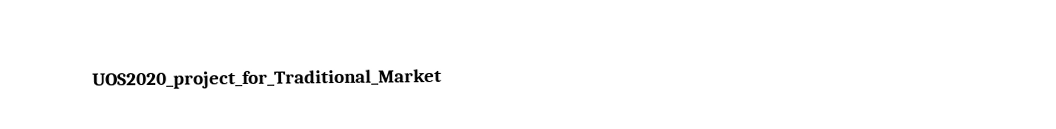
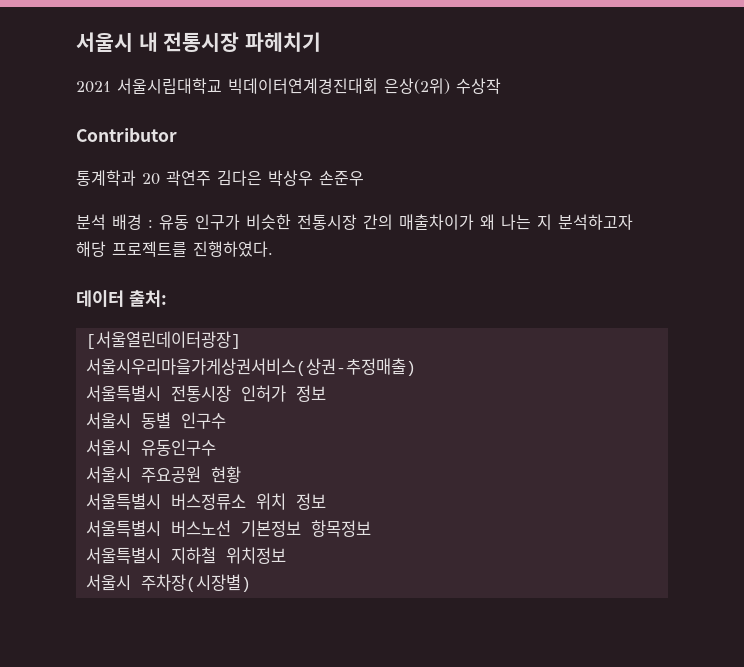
[92,68,442,90] UOS2020_project_for_Traditional_Market -> [76,32,321,52] [76,78,501,94] [76,128,177,142] [76,170,364,186] [76,214,633,230] [76,241,273,257] [76,290,167,307] [85,331,241,349] [85,358,416,376] [85,385,326,402] [85,412,226,429] [85,439,216,456] [85,466,241,483] [85,493,326,510] [85,520,371,537] [85,547,286,564] [85,574,251,592] 서울시 내 전통시장 파헤치기 // 2021 서울시립대학교 빅데이터연계경진대회 은상(2위) 수상작 // Contributor // 통계학과 20 곽연주 김다은 박상우 손준우 // 분석 배경 : 유동 인구가 비슷한 전통시장 간의 매출차이가 왜 나는 지 분석하고자 해당 프로젝트를 진행하였다. // 데이터 출처: // [서울열린데이터광장] // 서울시우리마을가게상권서비스(상권-추정매출) // 서울특별시 전통시장 인허가 정보 // 서울시 동별 인구수 // 서울시 유동인구수 // 서울시 주요공원 현황 // 서울특별시 버스정류소 위치 정보 // 서울특별시 버스노선 기본정보 항목정보 // 서울특별시 지하철 위치정보 // 서울시 주차장(시장별)

